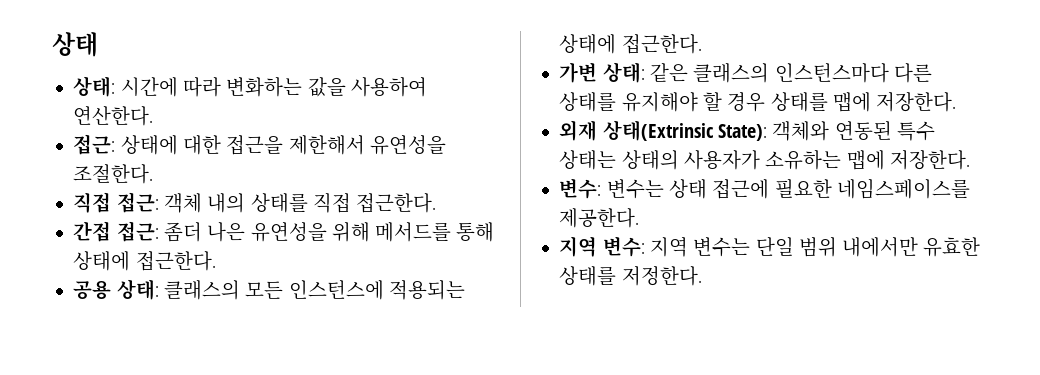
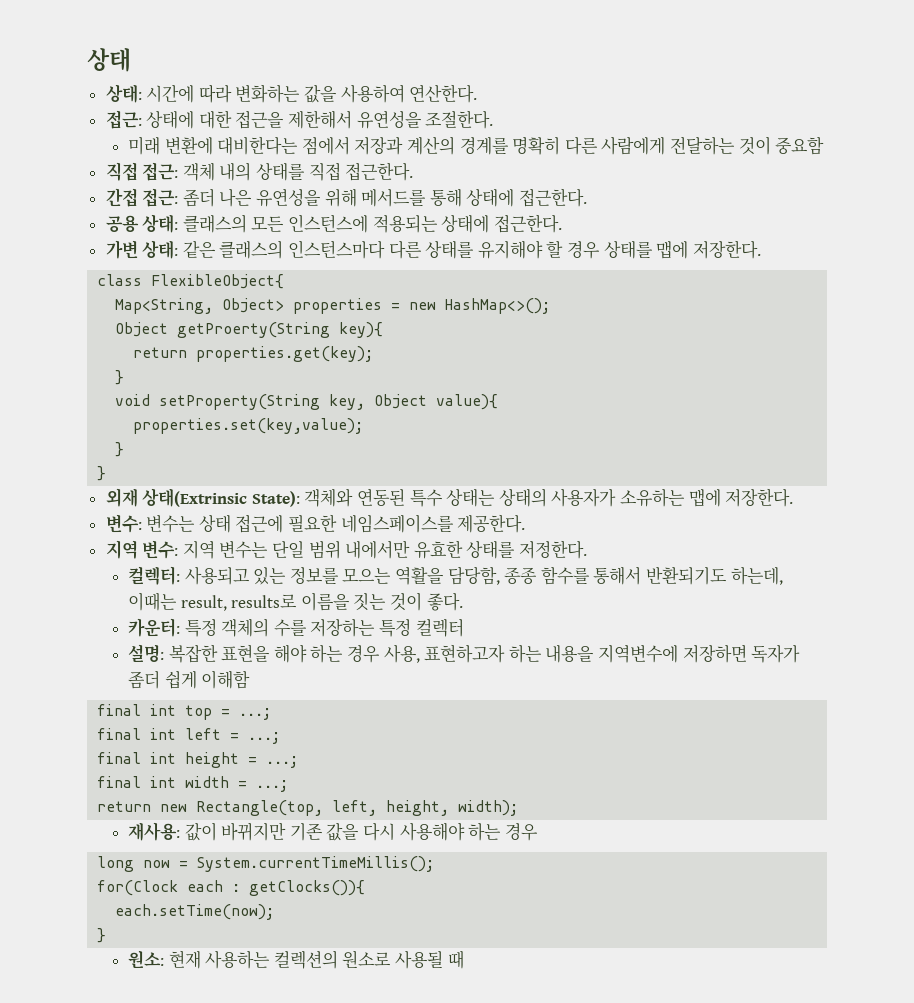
(154, 174) none -> [128,136,825,155] // 미래 변환에 대비한다는 점에서 저장과 계산의 경계를 명확히 다른 사람에게 전달하는 것이 중요함
(957, 102) none -> [97,274,285,289] [115,298,551,314] [115,322,384,338] [133,346,374,362] [115,370,125,385] [115,394,499,410] [133,418,364,434] [115,442,125,457] [97,466,107,481] // class FlexibleObject{ // Map<String, Object> properties = new HashMap<>(); // Object getProerty(String key){ // return properties.get(key); // } // void setProperty(String key, Object value){ // properties.set(key,value); // } // }
(702, 276) none -> [128,566,783,585] [128,592,463,611] [128,618,464,637] [128,644,801,663] [128,670,251,689] [97,704,272,720] [97,728,281,744] [97,752,299,768] [97,776,289,792] [97,800,519,816] [128,822,538,841] [97,856,435,872] [97,880,366,896] [115,904,275,920] [97,928,107,943] [128,950,464,969] // 컬렉터: 사용되고 있는 정보를 모으는 역활을 담당함, 종종 함수를 통해서 반환되기도 하는데, 이때는 result, results로 이름을 짓는 것이 좋다. // 카운터: 특정 객체의 수를 저장하는 특정 컬렉터 // 설명: 복잡한 표현을 해야 하는 경우 사용, 표현하고자 하는 내용을 지역변수에 저장하면 독자가 좀더 쉽게 이해함 // final int top = ...; // final int left = ...; // final int height = ...; // final int width = ...; // return new Rectangle(top, left, height, width); // 재사용: 값이 바뀌지만 기존 값을 다시 사용해야 하는 경우 // long now = System.currentTimeMillis(); // for(Clock each : getClocks()){ // each.setTime(now); // } // 원소: 현재 사용하는 컬렉션의 원소로 사용될 때

